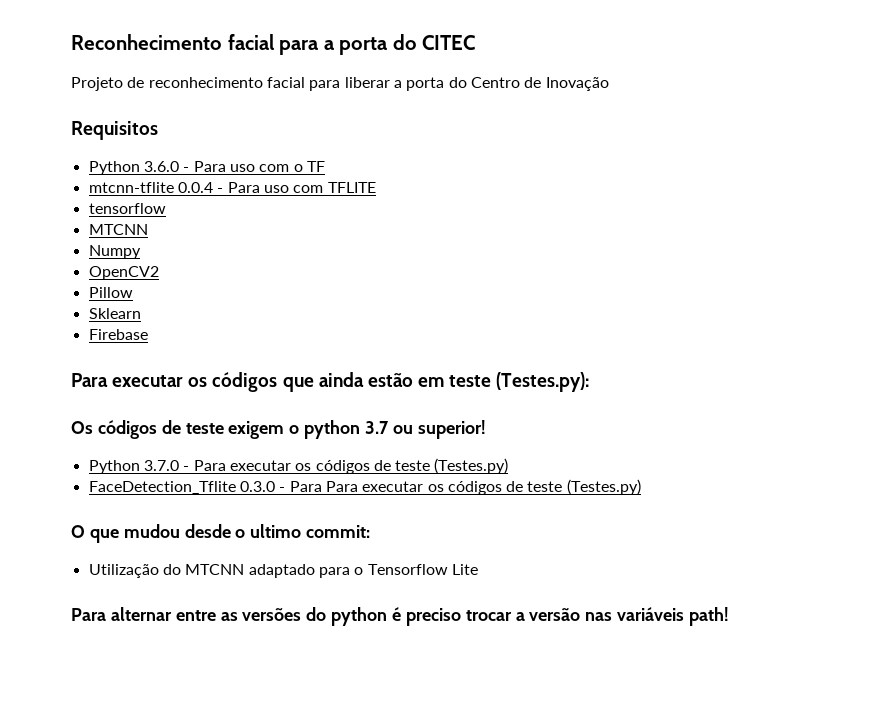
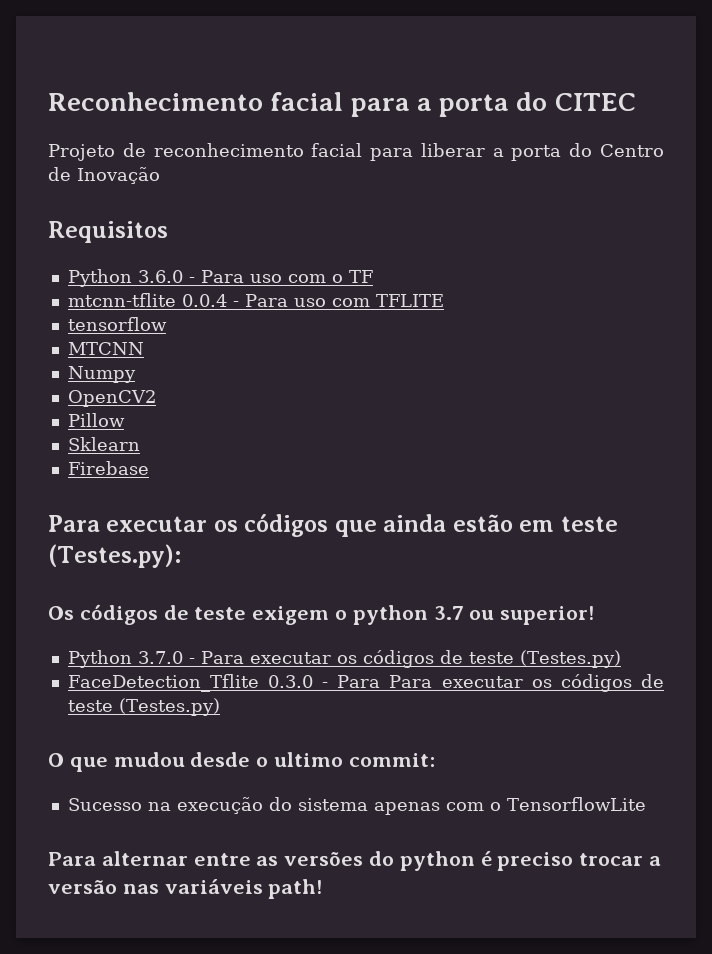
[88,564,478,578] Utilização do MTCNN adaptado para o Tensorflow Lite -> [67,797,646,815] Sucesso na execução do sistema apenas com o TensorflowLite

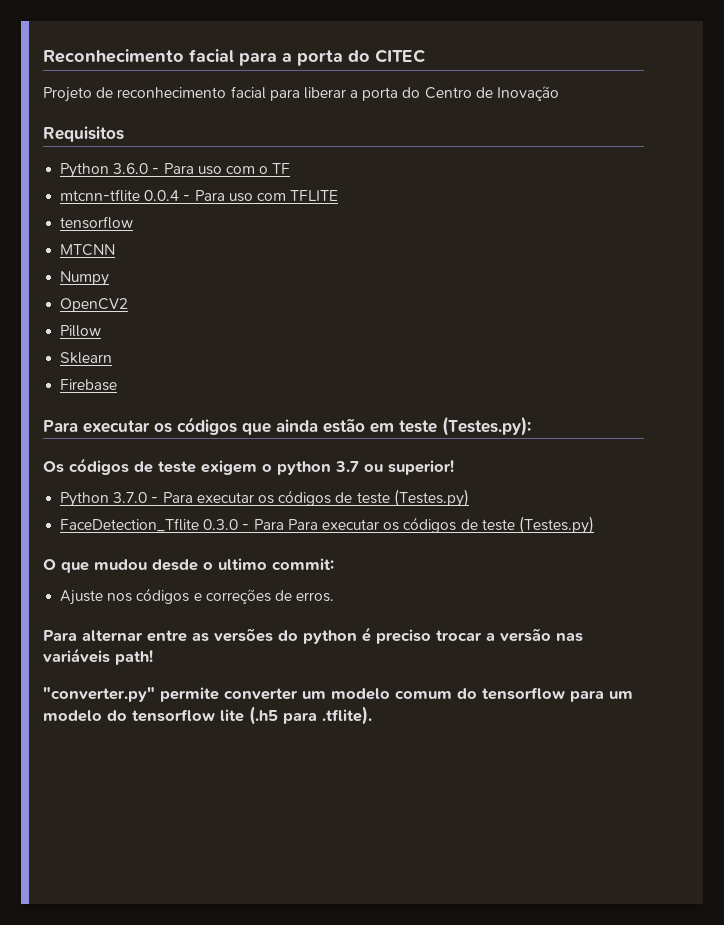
[67,797,646,815] Sucesso na execução do sistema apenas com o TensorflowLite -> [60,588,335,605] Ajuste nos códigos e correções de erros.
(323, 889) none -> [43,687,633,702] [43,706,372,725] // "converter.py" permite converter um modelo comum do tensorflow para um modelo do tensorflow lite (.h5 para .tflite).

